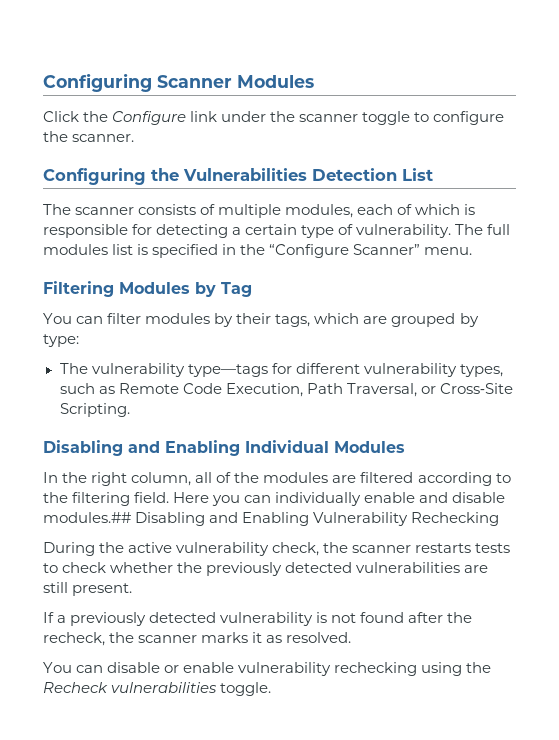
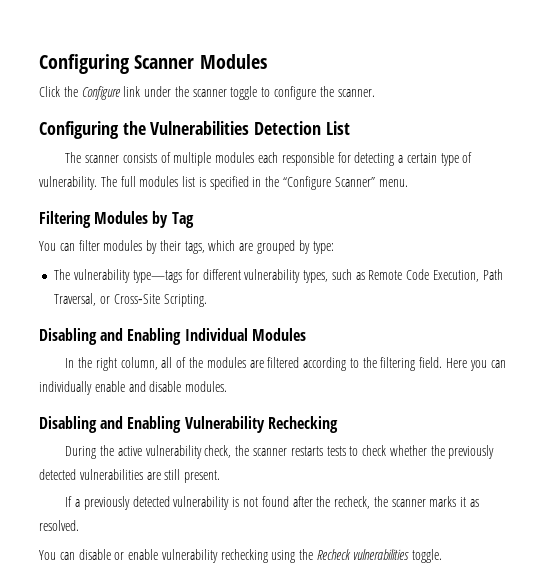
[285,204,476,218] modules, each of which is -> [215,152,279,163] modules each
[43,512,131,523] modules.## -> [185,381,228,392] modules. //

